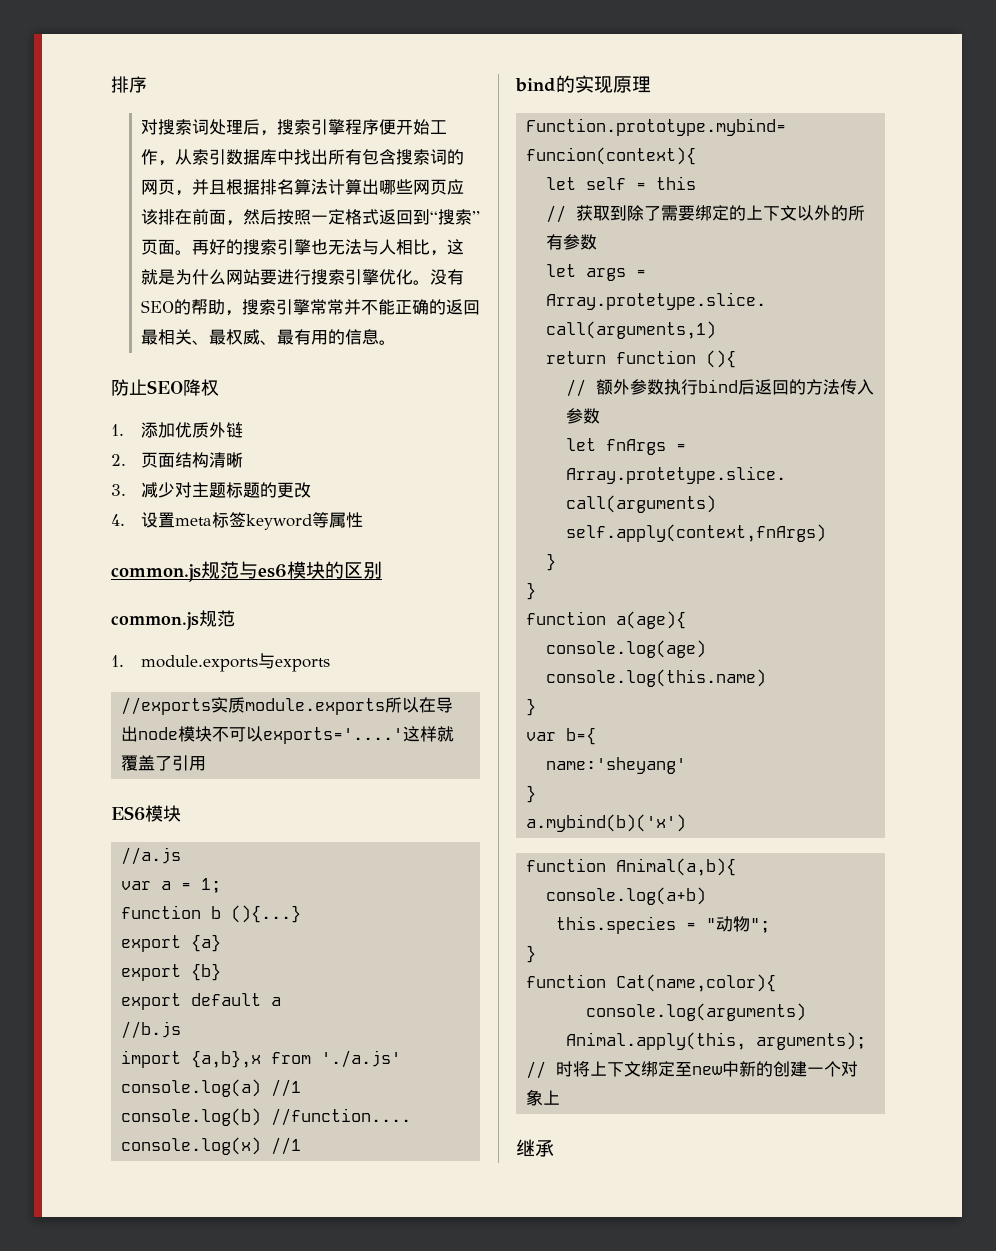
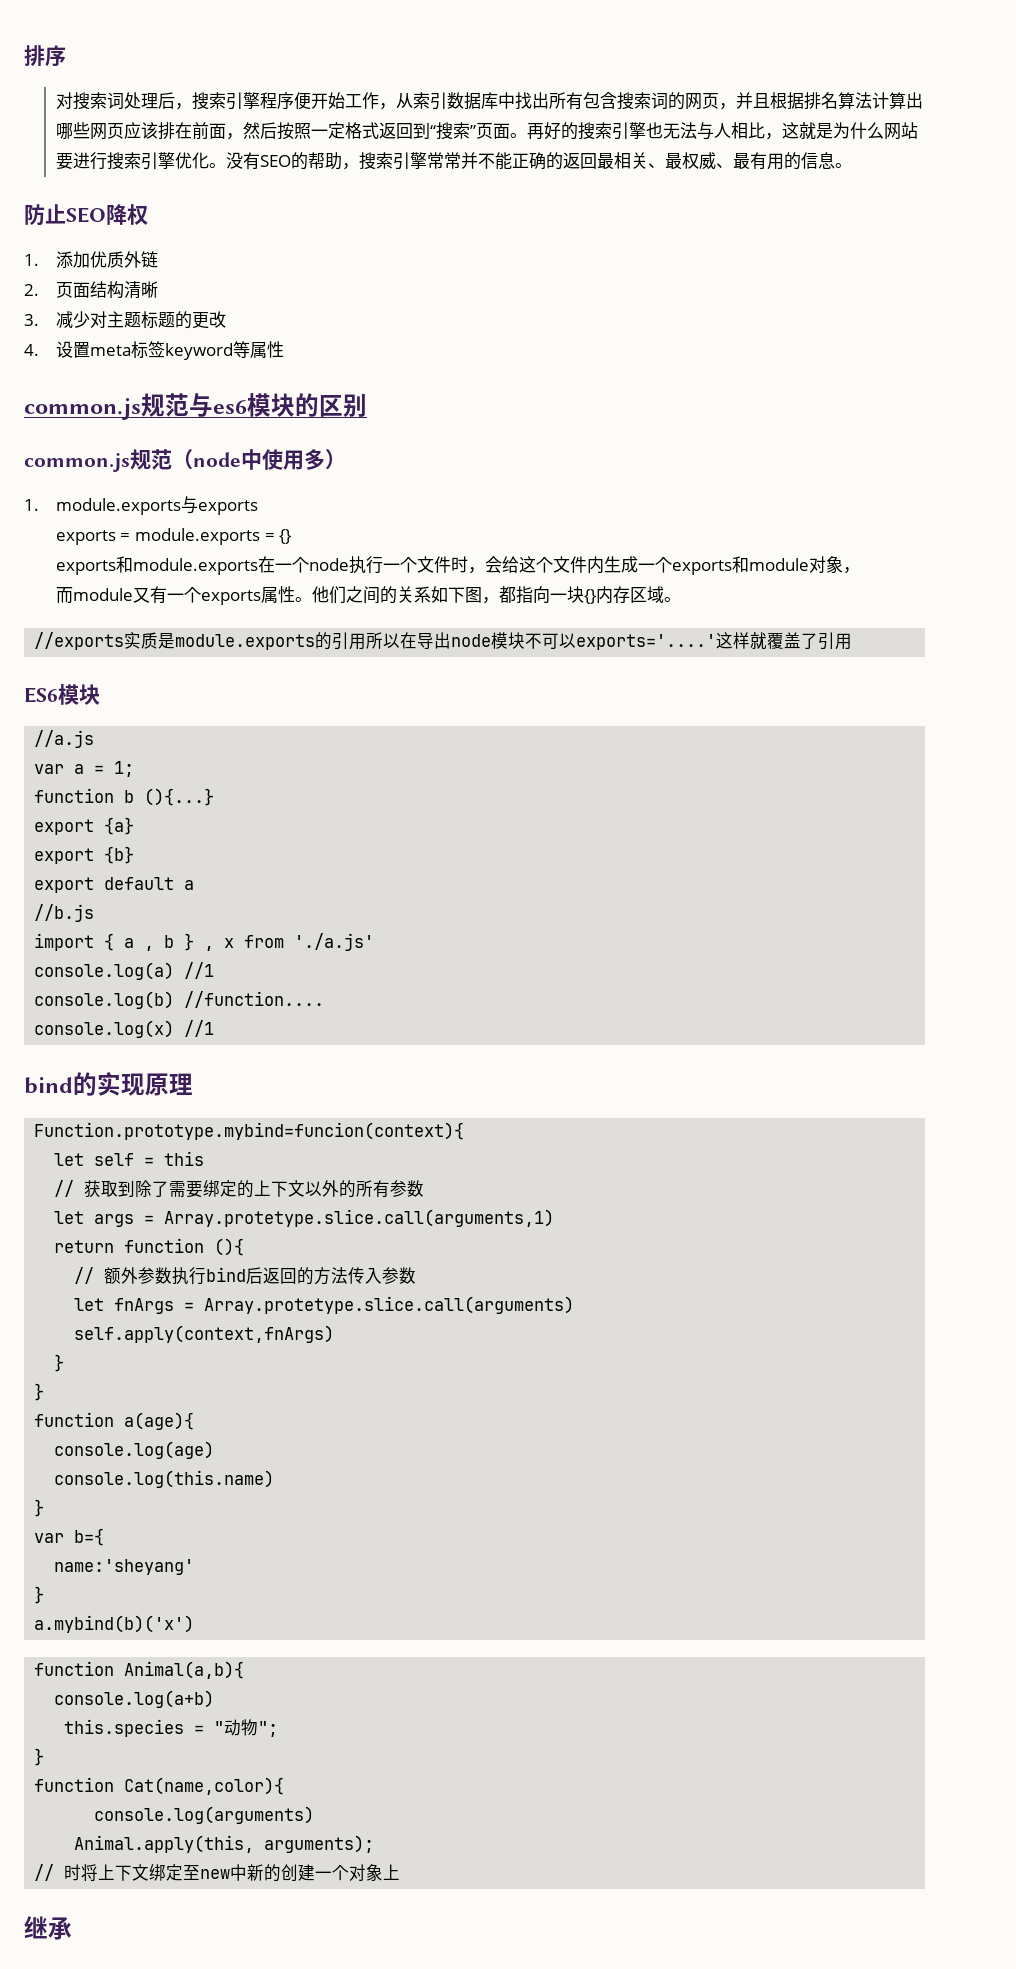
(235, 618) none -> [172,449,346,470] （node中使用多）
(330, 665) none -> [55,528,292,545] [55,556,860,575] [55,586,681,605] // exports = module.exports = {} // exports和module.exports在一个node执行一个文件时，会给这个文件内生成一个exports和module对象， // 而module又有一个exports属性。他们之间的关系如下图，都指向一块{}内存区域。
[245,698,386,715] module.exports -> [158,632,367,650] 是module.exports的引用
[191,1050,262,1068] {a,b},x -> [104,933,235,951] { a , b } , x

